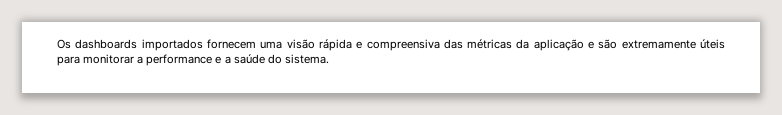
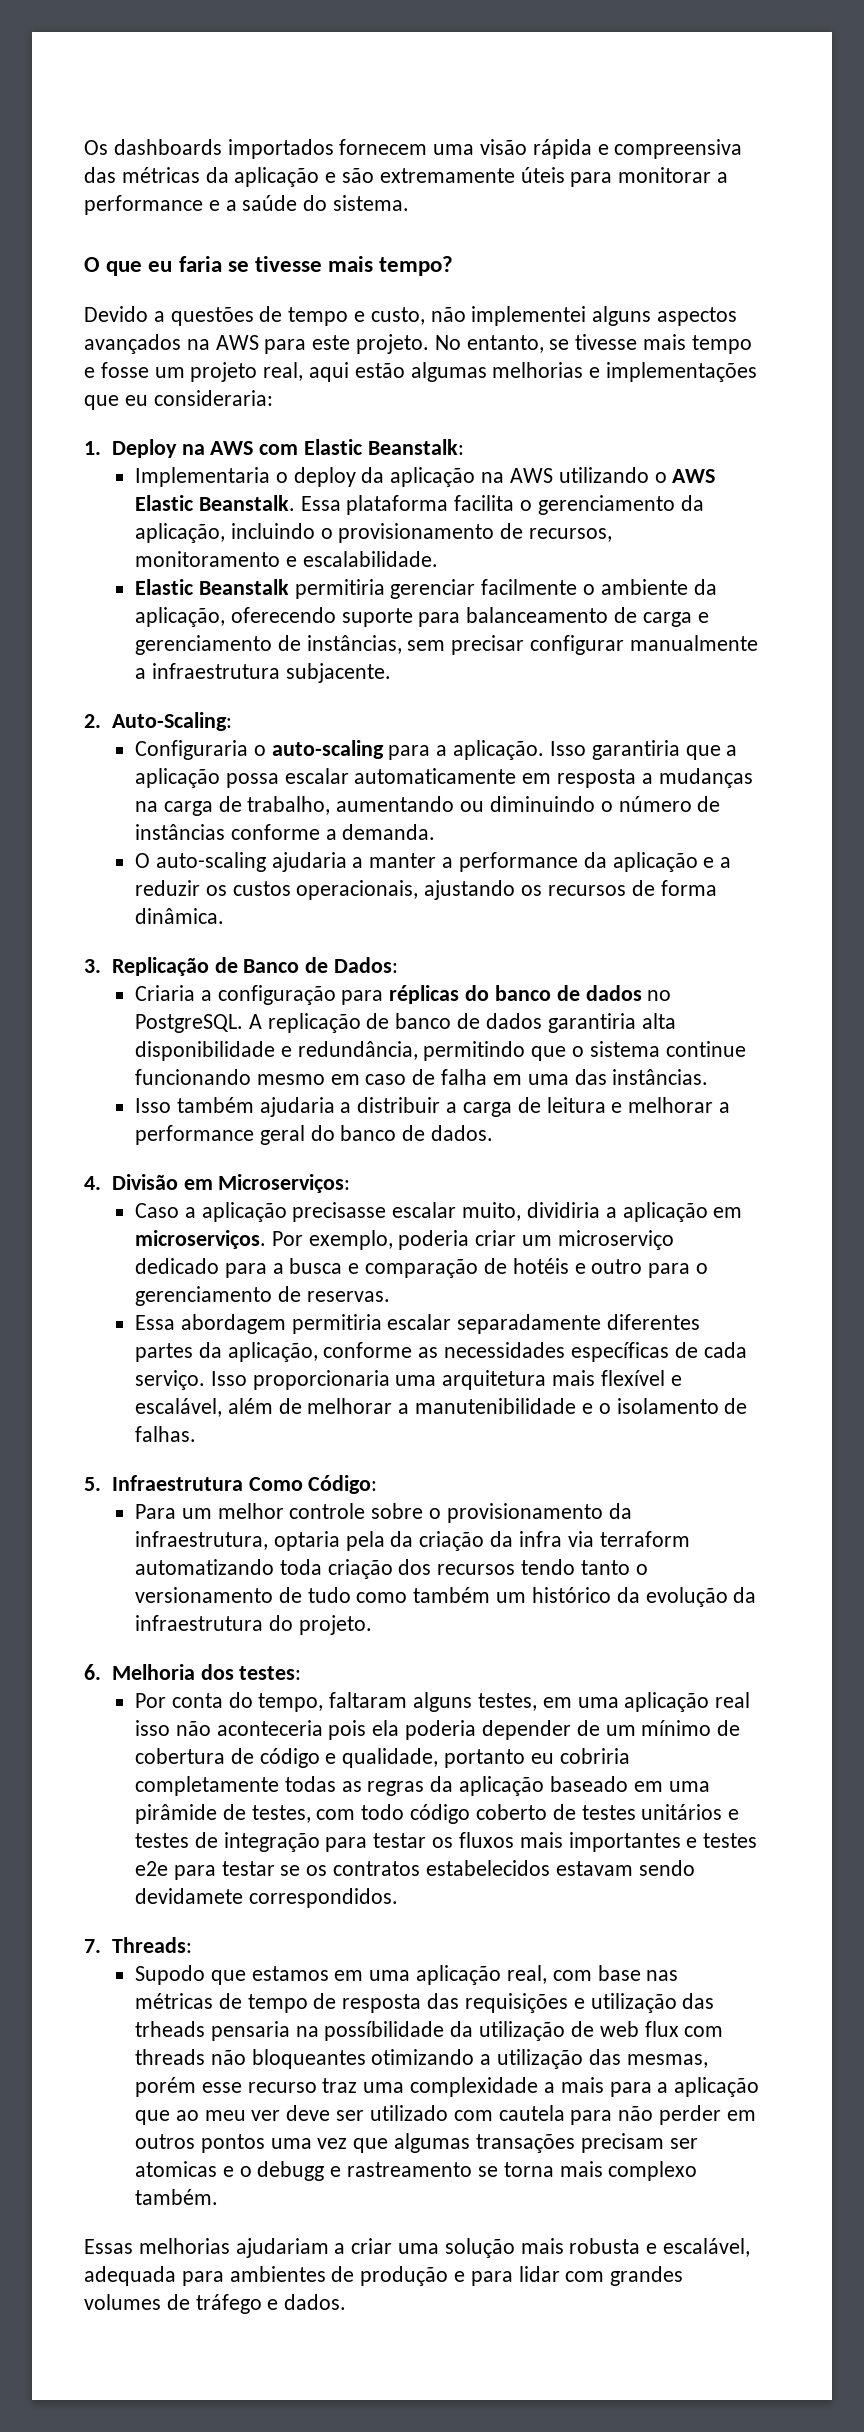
(329, 59) none -> [84,256,454,276] [84,306,738,326] [84,334,752,354] [84,362,758,382] [84,390,273,410] [84,439,464,458] [135,467,716,487] [135,495,704,515] [135,523,613,543] [135,551,438,567] [135,579,717,599] [135,607,709,627] [135,635,758,655] [135,663,391,683] [84,712,232,731] [135,740,738,760] [135,768,753,788] [135,796,721,816] [135,824,436,840] [135,852,732,872] [135,880,717,900] [135,908,225,924] [84,957,398,976] [135,985,672,1005] [135,1013,676,1033] [135,1041,746,1061] [135,1069,709,1085] [135,1097,730,1117] [135,1125,494,1145] [84,1174,351,1193] [135,1202,743,1222] [135,1230,674,1250] [135,1258,708,1278] [135,1286,390,1306] [135,1314,701,1334] [135,1342,747,1362] [135,1370,682,1390] [135,1398,748,1417] [135,1426,197,1442] [84,1475,378,1494] [135,1503,632,1523] [135,1531,690,1551] [135,1559,648,1579] [135,1587,757,1607] [135,1615,372,1635] [84,1664,302,1680] [135,1692,751,1712] [135,1720,741,1740] [135,1748,630,1768] [135,1776,710,1796] [135,1804,740,1824] [135,1832,758,1852] [135,1860,695,1880] [135,1888,398,1908] [84,1937,192,1953] [135,1965,679,1985] [135,1993,715,2013] [135,2021,724,2041] [135,2049,708,2069] [135,2077,760,2097] [135,2105,756,2125] [135,2133,698,2153] [135,2161,698,2181] [135,2189,219,2205] [84,2238,751,2258] [84,2266,684,2286] [84,2294,347,2314] // O que eu faria se tivesse mais tempo? // Devido a questões de tempo e custo, não implementei alguns aspectos avançados na AWS para este projeto. No entanto, se tivesse mais tempo e fosse um projeto real, aqui estão algumas melhorias e implementações que eu consideraria: // 1. Deploy na AWS com Elastic Beanstalk: // Implementaria o deploy da aplicação na AWS utilizando o AWS Elastic Beanstalk. Essa plataforma facilita o gerenciamento da aplicação, incluindo o provisionamento de recursos, monitoramento e escalabilidade. // Elastic Beanstalk permitiria gerenciar facilmente o ambiente da aplicação, oferecendo suporte para balanceamento de carga e gerenciamento de instâncias, sem precisar configurar manualmente a infraestrutura subjacente. // 2. Auto-Scaling: // Configuraria o auto-scaling para a aplicação. Isso garantiria que a aplicação possa escalar automaticamente em resposta a mudanças na carga de trabalho, aumentando ou diminuindo o número de instâncias conforme a demanda. // O auto-scaling ajudaria a manter a performance da aplicação e a reduzir os custos operacionais, ajustando os recursos de forma dinâmica. // 3. Replicação de Banco de Dados: // Criaria a configuração para réplicas do banco de dados no PostgreSQL. A replicação de banco de dados garantiria alta disponibilidade e redundância, permitindo que o sistema continue funcionando mesmo em caso de falha em uma das instâncias. // Isso também ajudaria a distribuir a carga de leitura e melhorar a performance geral do banco de dados. // 4. Divisão em Microserviços: // Caso a aplicação precisasse escalar muito, dividiria a aplicação em microserviços. Por exemplo, poderia criar um microserviço dedicado para a busca e comparação de hotéis e outro para o gerenciamento de reservas. // Essa abordagem permitiria escalar separadamente diferentes partes da aplicação, conforme as necessidades específicas de cada serviço. Isso proporcionaria uma arquitetura mais flexível e escalável, além de melhorar a manutenibilidade e o isolamento de falhas. // 5. Infraestrutura Como Código: // Para um melhor controle sobre o provisionamento da infraestrutura, optaria pela da criação da infra via terraform automatizando toda criação dos recursos tendo tanto o versionamento de tudo como também um histórico da evolução da infraestrutura do projeto. // 6. Melhoria dos testes: // Por conta do tempo, faltaram alguns testes, em uma aplicação real isso não aconteceria pois ela poderia depender de um mínimo de cobertura de código e qualidade, portanto eu cobriria completamente todas as regras da aplicação baseado em uma pirâmide de testes, com todo código coberto de testes unitários e testes de integração para testar os fluxos mais importantes e testes e2e para testar se os contratos estabelecidos estavam sendo devidamete correspondidos. // 7. Threads: // Supodo que estamos em uma aplicação real, com base nas métricas de tempo de resposta das requisições e utilização das trheads pensaria na possíbilidade da utilização de web flux com threads não bloqueantes otimizando a utilização das mesmas, porém esse recurso traz uma complexidade a mais para a aplicação que ao meu ver deve ser utilizado com cautela para não perder em outros pontos uma vez que algumas transações precisam ser atomicas e o debugg e rastreamento se torna mais complexo também. // Essas melhorias ajudariam a criar uma solução mais robusta e escalável, adequada para ambientes de produção e para lidar com grandes volumes de tráfego e dados.

